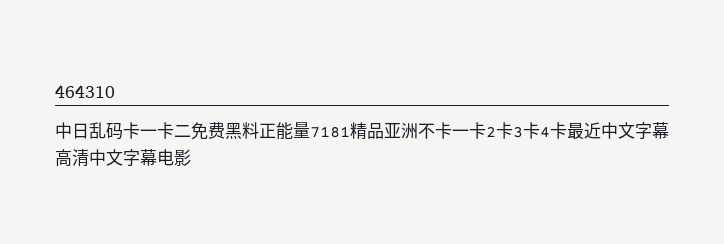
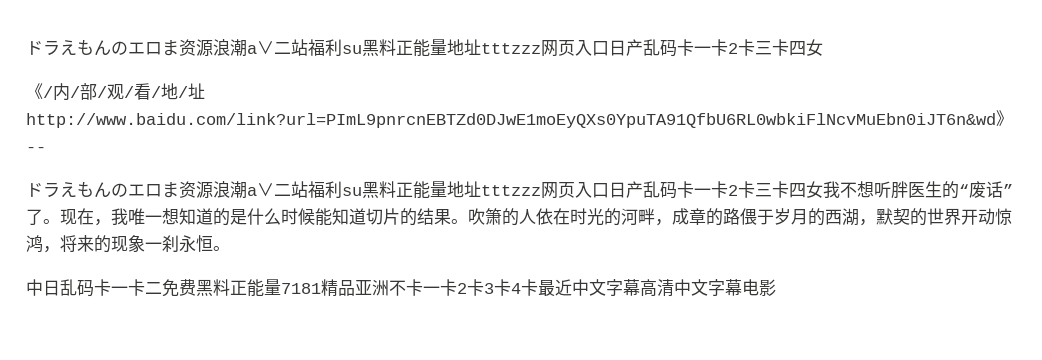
[55,85,115,98] 464310 -> [26,39,823,57] [26,83,205,101] [26,110,1013,128] [26,147,46,152] [26,181,1013,199] [26,208,1012,226] [26,235,230,253] ドラえもんのエロま资源浪潮a∨二站福利su黑料正能量地址tttzzz网页入口日产乱码卡一卡2卡三卡四女 // 《/内/部/观/看/地/址http://www.baidu.com/link?url=PImL9pnrcnEBTZd0DJwE1moEyQXs0YpuTA91QfbU6RL0wbkiFlNcvMuEbn0iJT6n&wd》-- // ドラえもんのエロま资源浪潮a∨二站福利su黑料正能量地址tttzzz网页入口日产乱码卡一卡2卡三卡四女我不想听胖医生的“废话”了。现在，我唯一想知道的是什么时候能知道切片的结果。吹箫的人依在时光的河畔，成章的路偎于岁月的西湖，默契的世界开动惊鸿，将来的现象一刹永恒。

